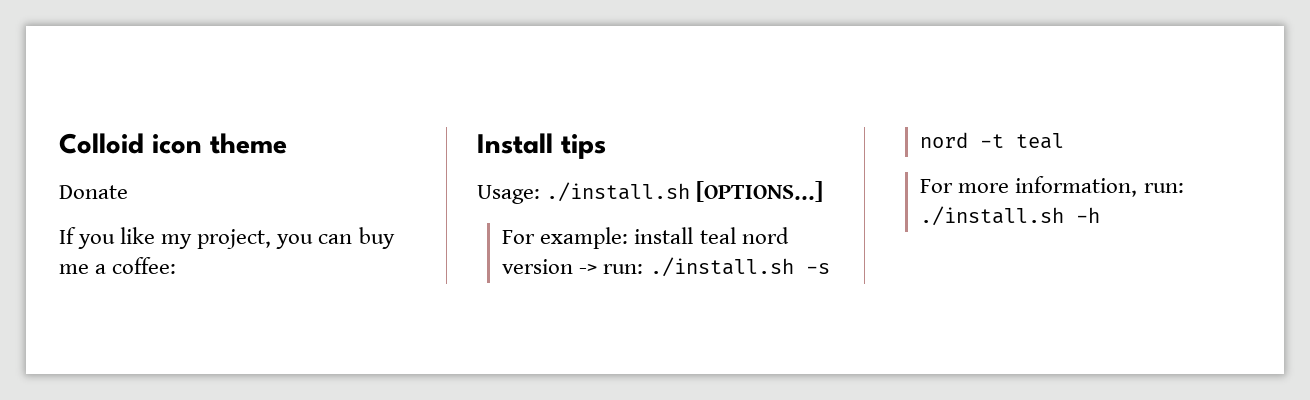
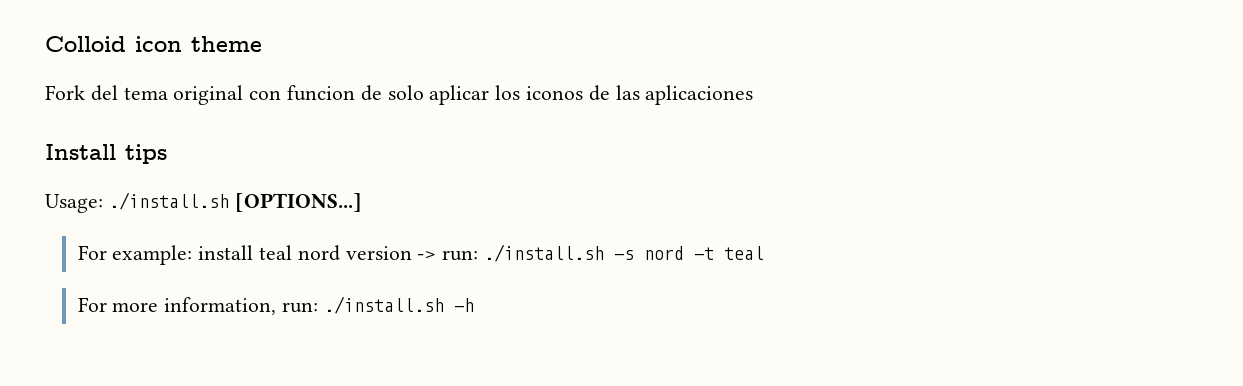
[59,185,128,199] [59,227,395,249] [59,257,177,274] Donate // If you like my project, you can buy me a coffee: -> [45,85,754,105] Fork del tema original con funcion de solo aplicar los iconos de las aplicaciones

